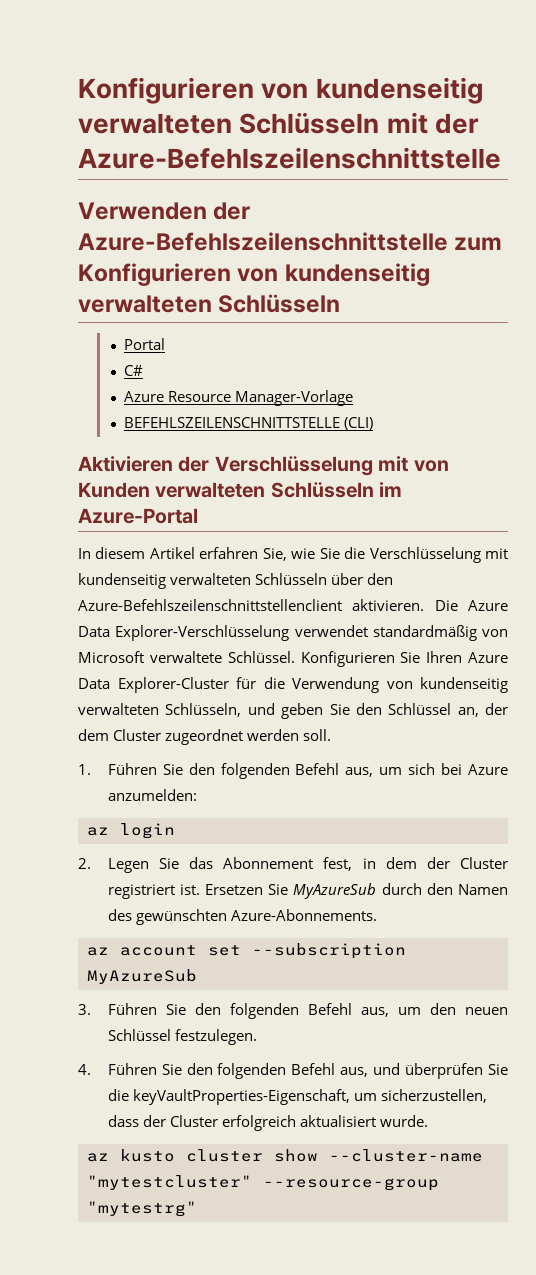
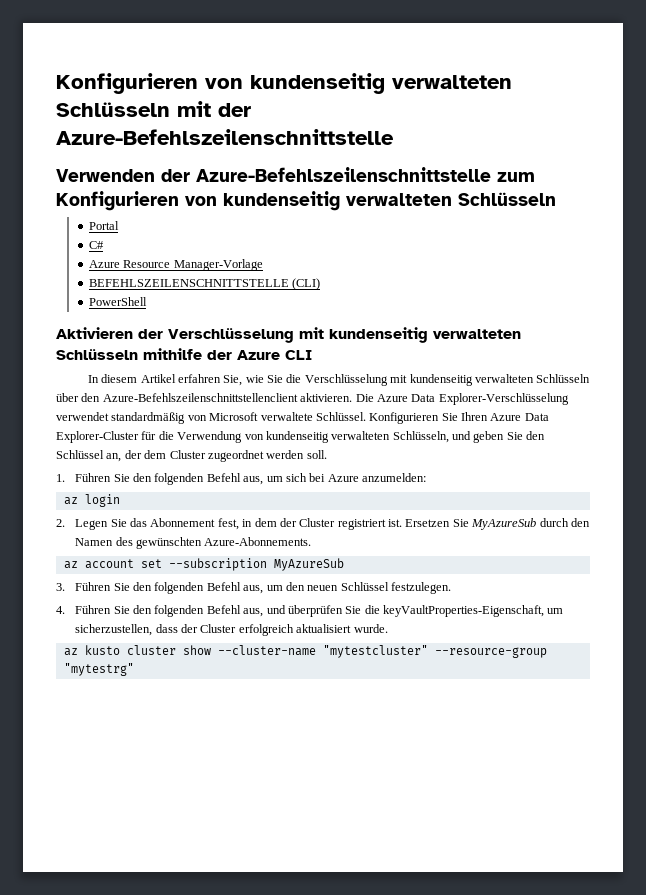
(374, 423) none -> [89,297,148,306] // PowerShell
[413,460,449,472] [78,482,403,498] [78,508,198,524] von Kunden verwalteten Schlüsseln im Azure-Portal -> [329,327,521,343] [56,348,312,360] kundenseitig verwalteten Schlüsseln mithilfe der Azure CLI

